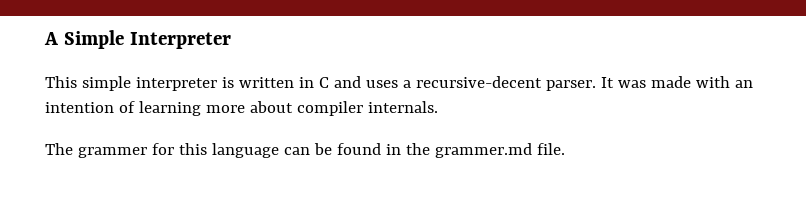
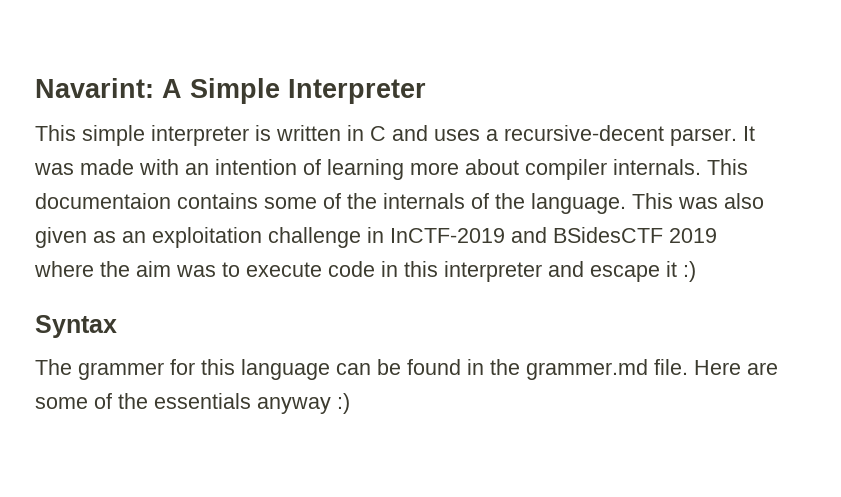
(44, 38) none -> [35,78,154,98] Navarint:
(438, 107) none -> [707,159,748,175] [35,193,764,214] [35,227,717,248] [34,261,696,282] [35,315,117,338] This documentaion contains some of the internals of the language. This was also given as an exploitation challenge in InCTF-2019 and BSidesCTF 2019 where the aim was to execute code in this interpreter and escape it :) // Syntax
(565, 149) none -> [694,360,778,375] [35,393,350,414] Here are some of the essentials anyway :)

